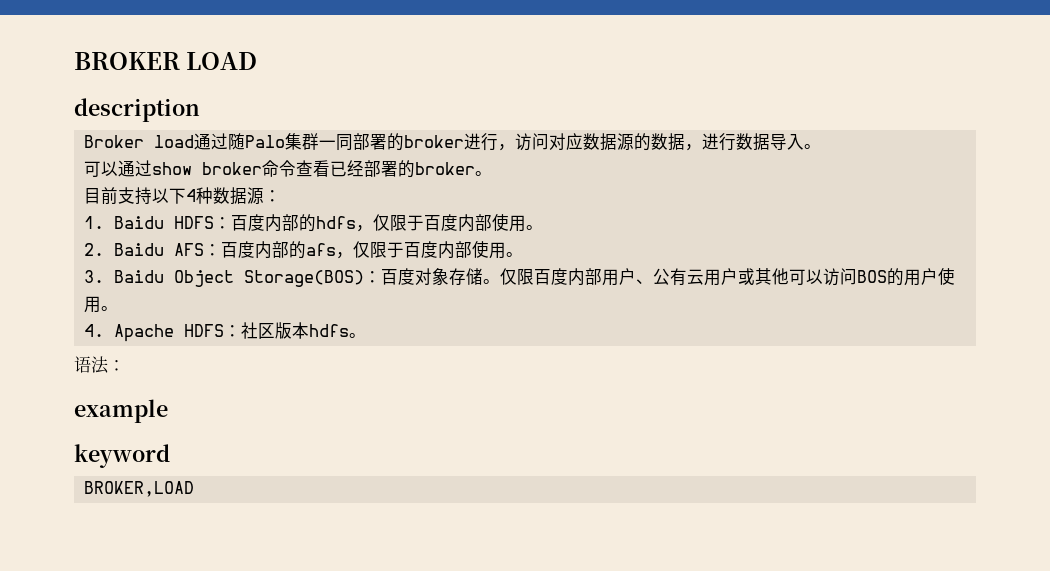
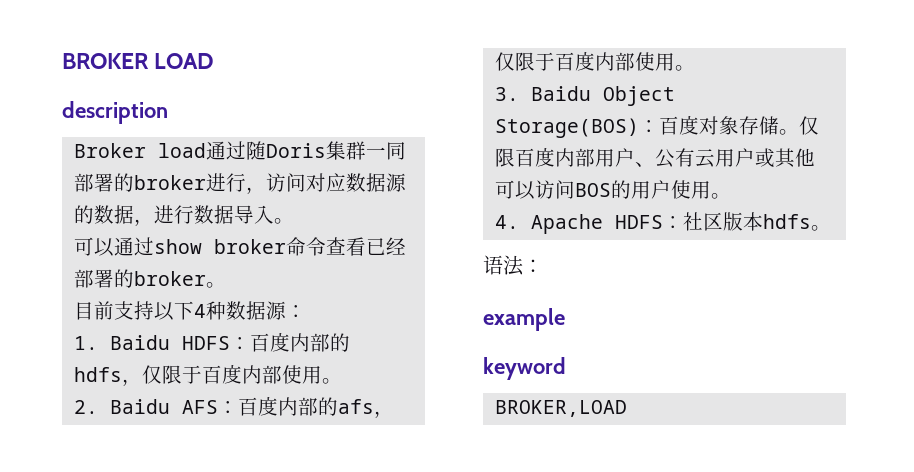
[245,135,286,148] Palo -> [266,143,326,158] Doris

